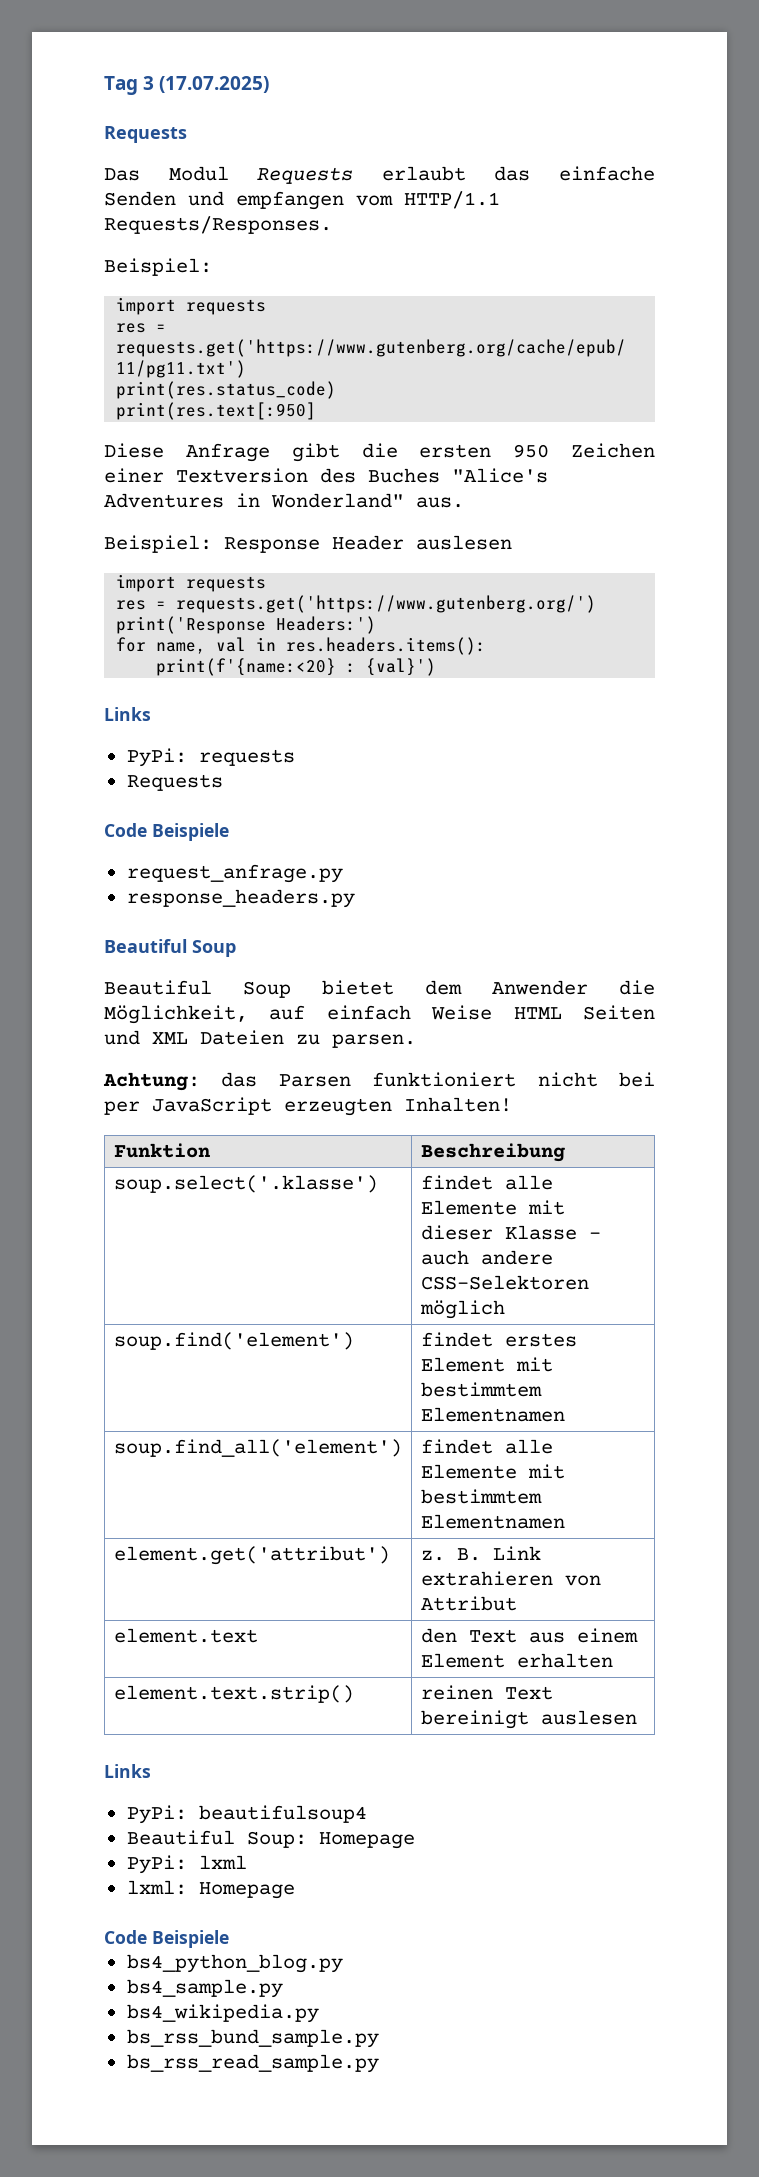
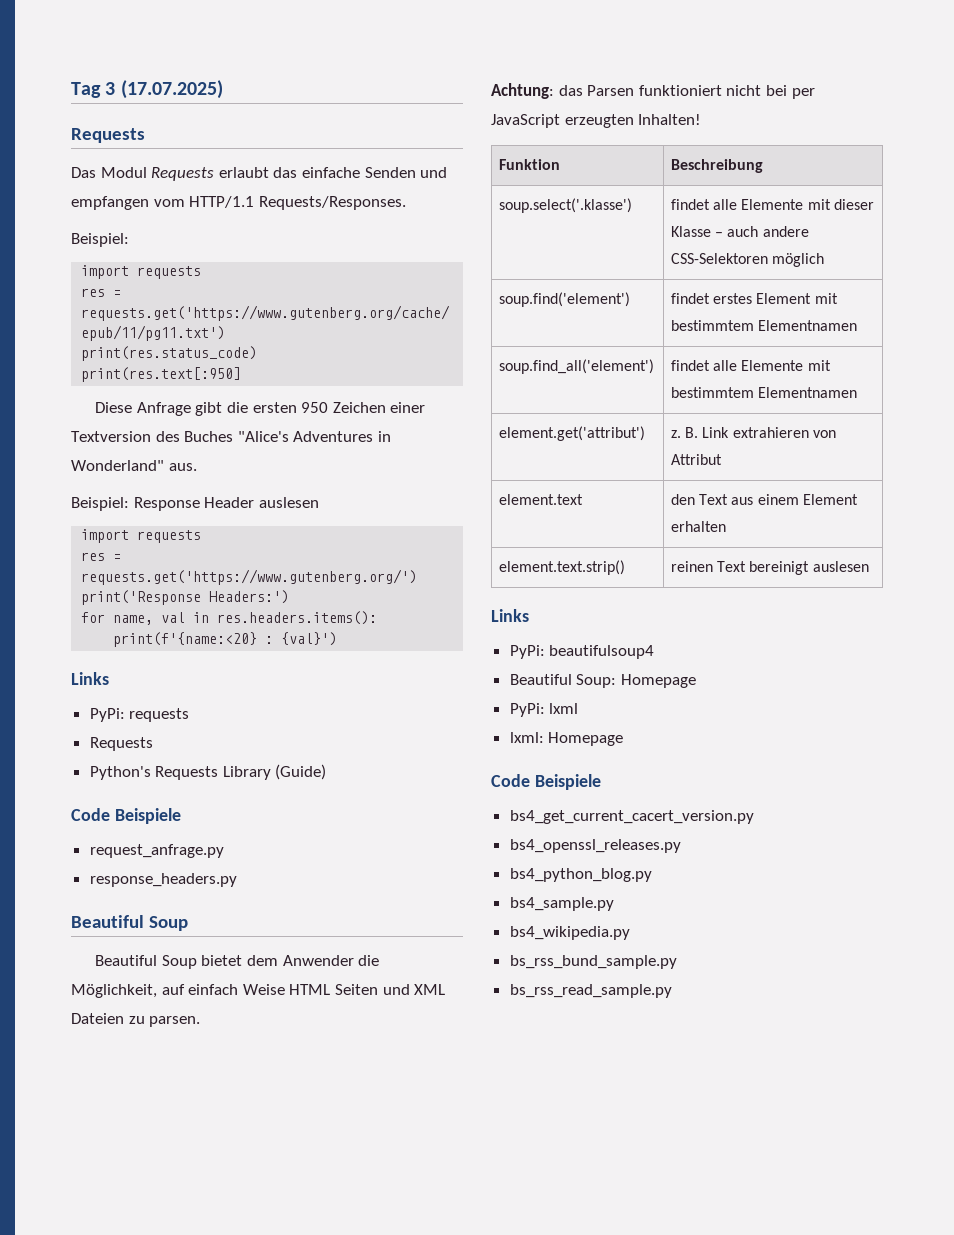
(223, 782) none -> [89,764,327,780] // Python's Requests Library (Guide)
(229, 1939) none -> [509,810,754,824] [509,839,681,853] // bs4_get_current_cacert_version.py // bs4_openssl_releases.py

